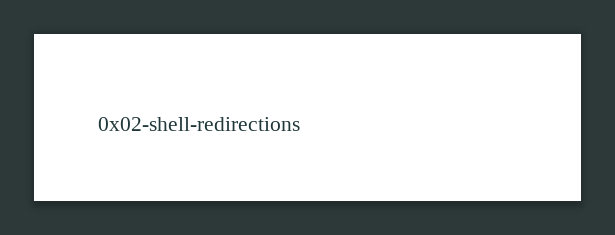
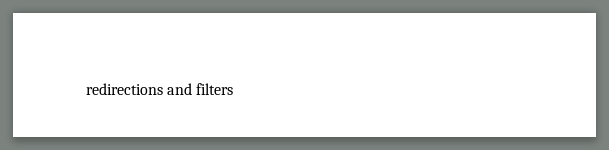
[98,117,300,131] 0x02-shell-redirections -> [86,83,234,95] redirections and filters

